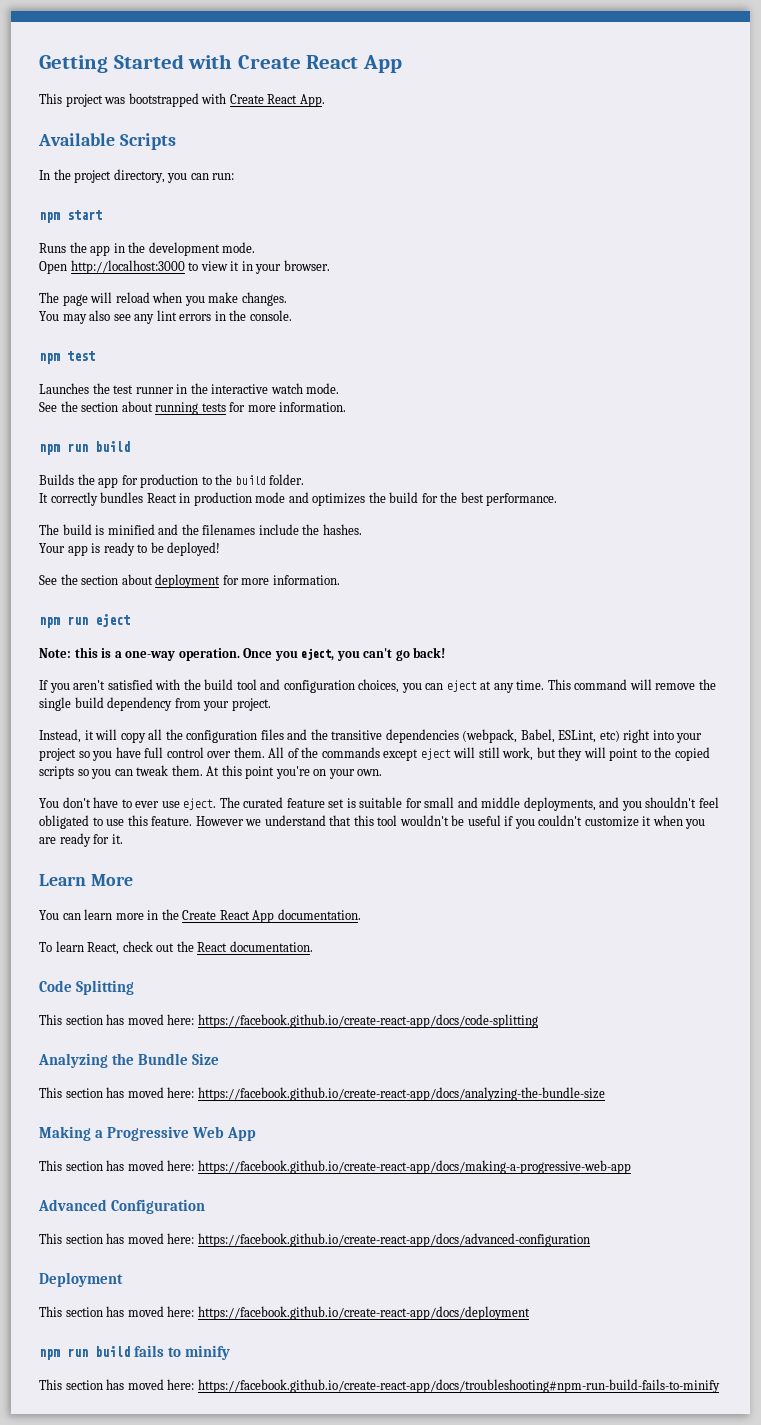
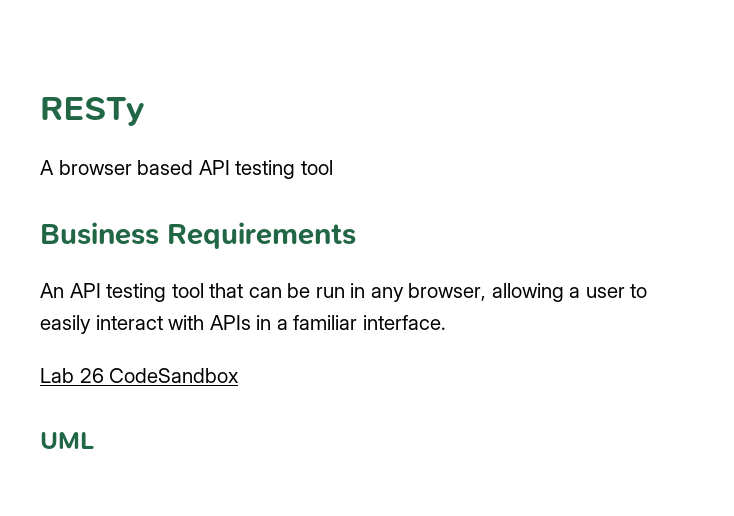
[39,54,402,73] [39,93,325,107] [38,133,176,150] [39,169,235,183] [39,210,102,223] [39,242,256,256] [39,260,330,274] [39,292,287,306] [39,310,292,324] [39,351,95,364] [39,383,340,394] [39,401,347,415] [39,441,130,455] [39,474,305,488] [39,492,558,506] [39,524,362,535] [39,542,221,556] [39,574,340,588] [39,614,130,628] [39,647,446,661] [39,679,716,693] [39,697,271,711] [39,729,703,743] [39,747,710,761] [39,765,383,779] [39,797,719,811] [39,815,706,829] [39,833,123,847] [39,874,133,886] [39,909,361,923] [39,941,313,955] [39,980,135,995] [39,1014,538,1028] [38,1053,220,1068] [39,1087,605,1101] [39,1126,257,1141] [39,1160,631,1174] [38,1199,206,1214] [39,1233,590,1247] [39,1272,123,1287] [39,1306,530,1320] [39,1345,231,1360] [39,1379,720,1393] Getting Started with Create React App // This project was bootstrapped with Create React App. // Available Scripts // In the project directory, you can run: // npm start // Runs the app in the development mode. // Open http://localhost:3000 to view it in your browser. // The page will reload when you make changes. // You may also see any lint errors in the console. // npm test // Launches the test runner in the interactive watch mode. // See the section about running tests for more information. // npm run build // Builds the app for production to the build folder. // It correctly bundles React in production mode and optimizes the build for the best performance. // The build is minified and the filenames include the hashes. // Your app is ready to be deployed! // See the section about deployment for more information. // npm run eject // Note: this is a one-way operation. Once you eject, you can't go back! // If you aren't satisfied with the build tool and configuration choices, you can eject at any time. This command will remove the single build dependency from your project. // Instead, it will copy all the configuration files and the transitive dependencies (webpack, Babel, ESLint, etc) right into your project so you have full control over them. All of the commands except eject will still work, but they will point to the copied scripts so you can tweak them. At this point you're on your own. // You don't have to ever use eject. The curated feature set is suitable for small and middle deployments, and you shouldn't feel obligated to use this feature. However we understand that this tool wouldn't be useful if you couldn't customize it when you are ready for it. // Learn More // You can learn more in the Create React App documentation. // To learn React, check out the React documentation. // Code Splitting // This section has moved here: https://facebook.github.io/create-react-app/docs/code-splitting // Analyzing the Bundle Size // This section has moved here: https://facebook.github.io/create-react-app/docs/analyzing-the-bundle-size // Making a Progressive Web App // This section has moved here: https://facebook.github.io/create-react-app/docs/making-a-progressive-web-app // Advanced Configuration // This section has moved here: https://facebook.github.io/create-react-app/docs/advanced-configuration // Deployment // This section has moved here: https://facebook.github.io/create-react-app/docs/deployment // npm run build fails to minify // This section has moved here: https://facebook.github.io/create-react-app/docs/troubleshooting#npm-run-build-fails-to-minify -> [40,97,145,126] [40,160,333,179] [40,222,356,249] [40,283,648,302] [40,315,446,334] [40,368,240,383] [40,432,94,449] RESTy // A browser based API testing tool // Business Requirements // An API testing tool that can be run in any browser, allowing a user to easily interact with APIs in a familiar interface. // Lab 26 CodeSandbox // UML

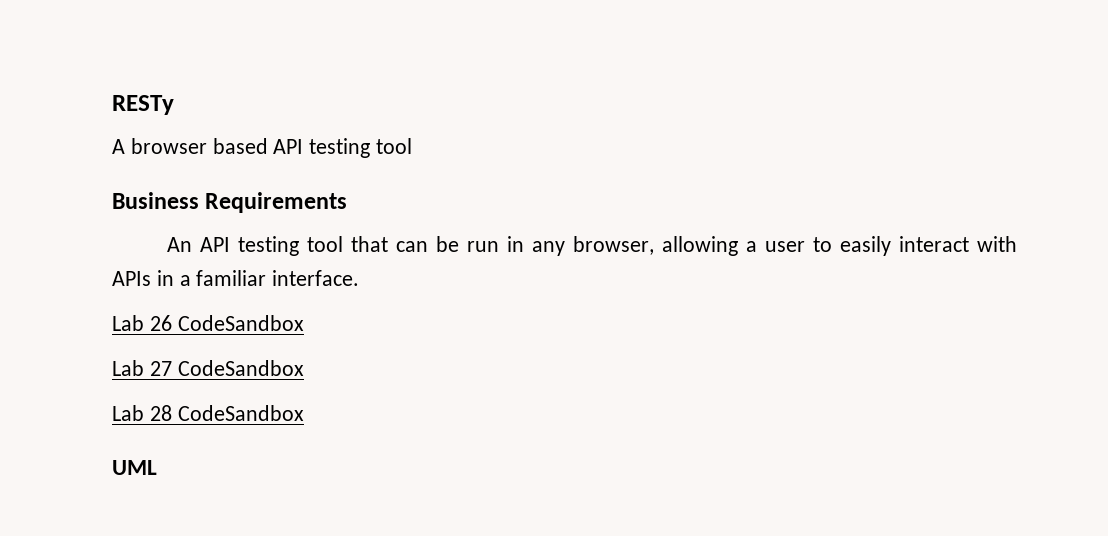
(240, 375) none -> [112,360,304,376] [112,405,304,421] // Lab 27 CodeSandbox // Lab 28 CodeSandbox

